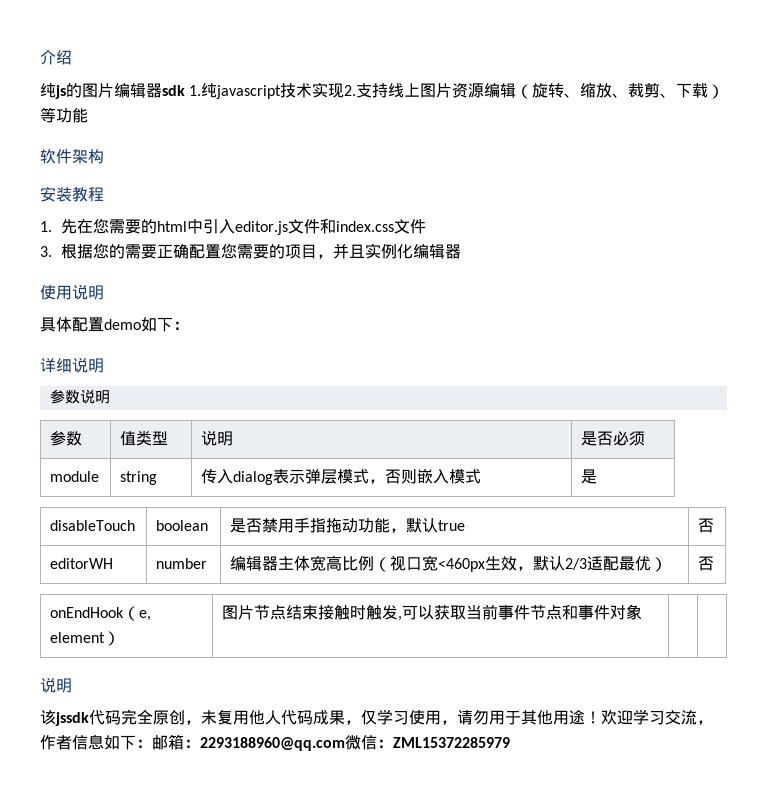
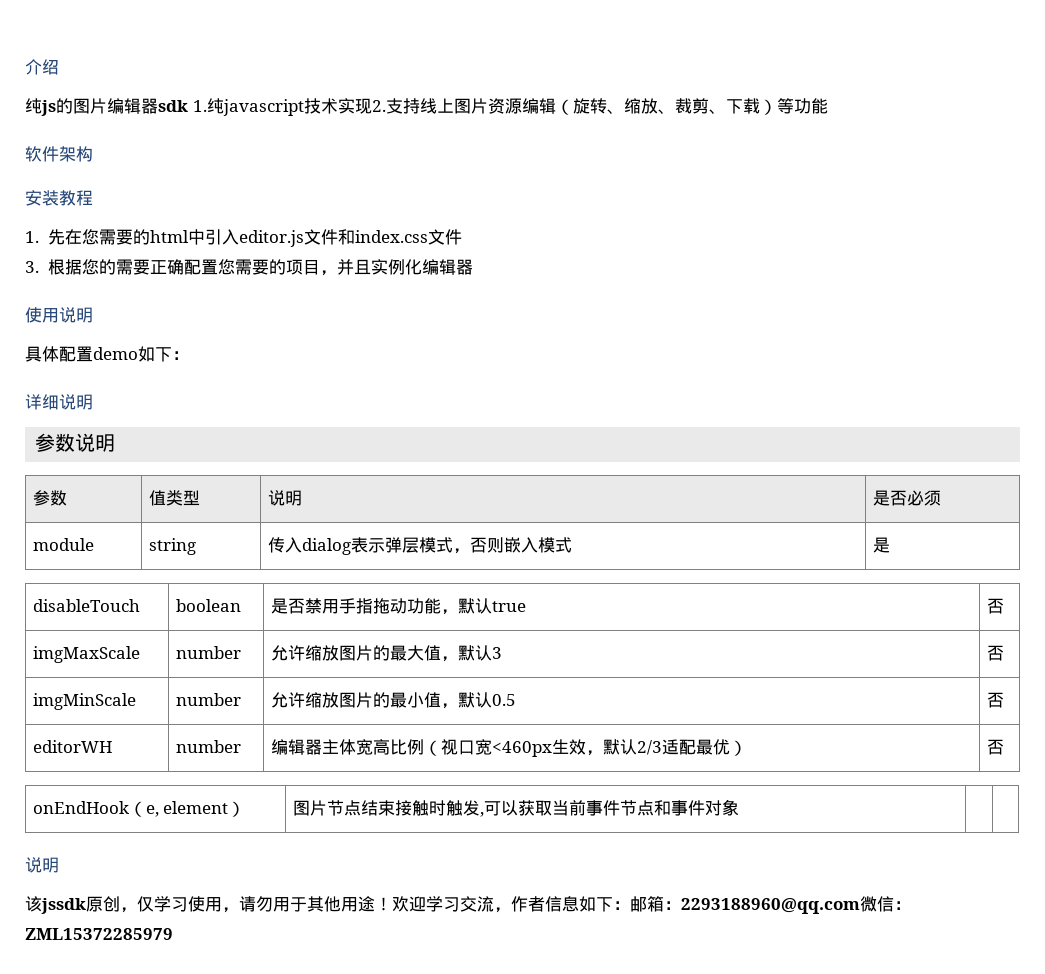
(715, 525) none -> [32,646,140,663] [175,646,241,659] [270,645,502,662] [986,645,1004,661] [32,693,136,710] [175,693,241,706] [270,692,516,709] [986,692,1004,708] // imgMaxScale | number | 允许缩放图片的最大值，默认3 | 否 // imgMinScale | number | 允许缩放图片的最小值，默认0.5 | 否
[89,709,345,725] 代码完全原创，未复用他人代码成果 -> [86,896,120,912] 原创

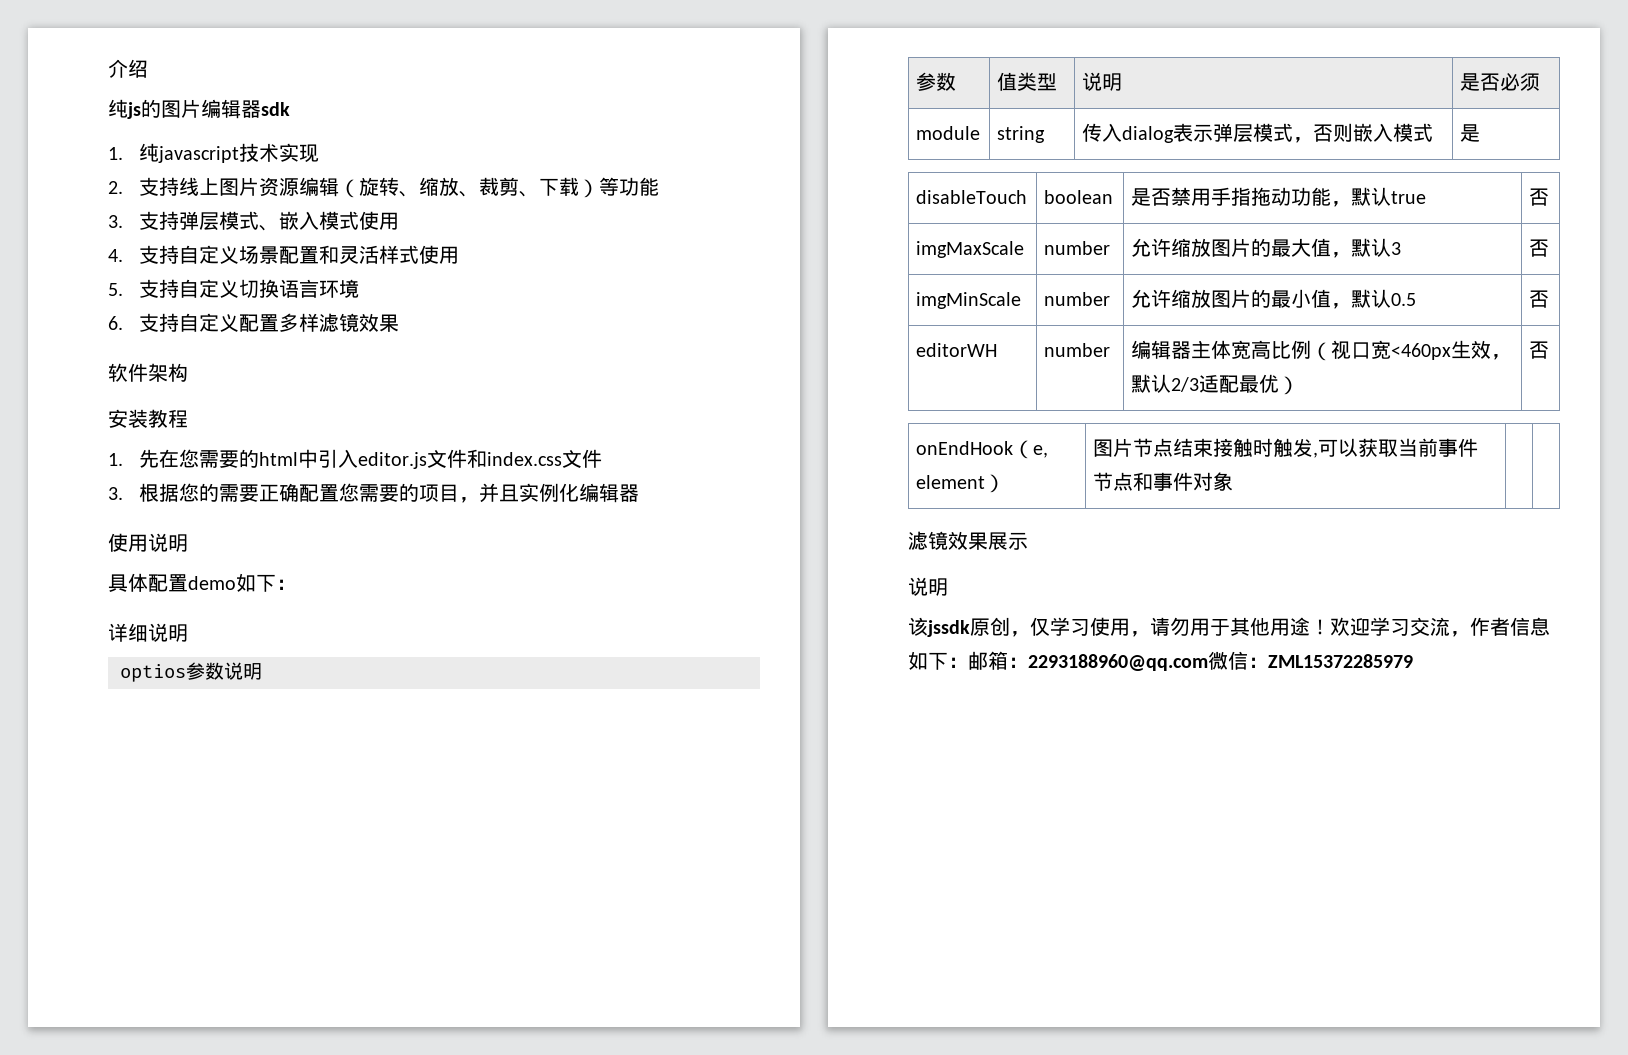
(188, 106) none -> (290, 109) //
(372, 106) none -> (319, 153) //
(828, 106) none -> [108,211,399,231] [108,245,459,264] [108,279,359,298] [108,313,399,332] // 3.支持弹层模式、嵌入模式使用 // 4.支持自定义场景配置和灵活样式使用 // 5.支持自定义切换语言环境 // 6.支持自定义配置多样滤镜效果
(93, 402) none -> [120,664,186,682] optios
(739, 807) none -> [908,531,1028,550] // 滤镜效果展示

